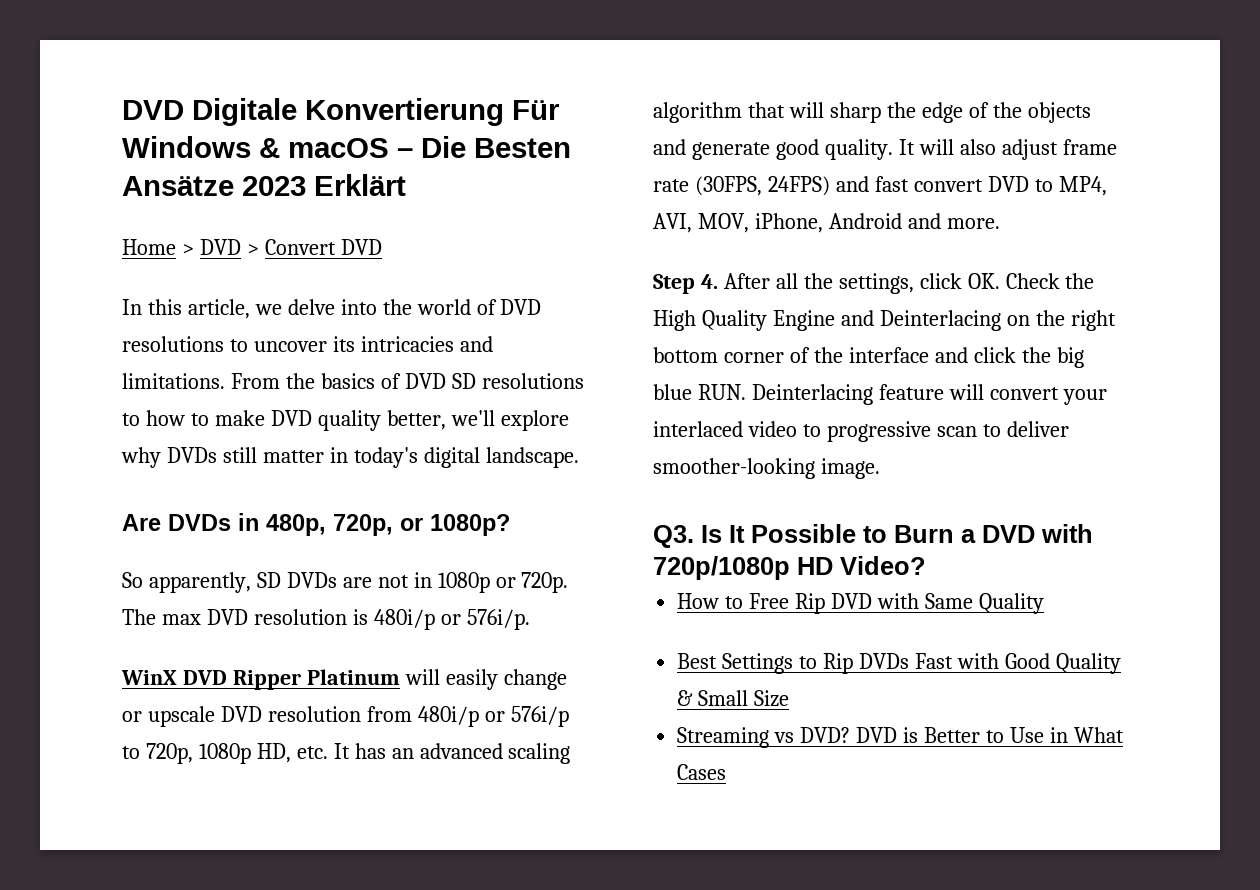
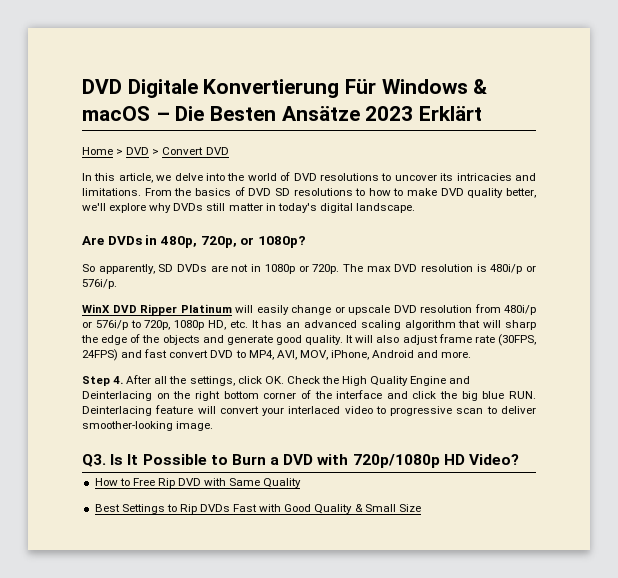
[677,727,1124,748] [677,764,727,780] // Streaming vs DVD? DVD is Better to Use in What Cases -> (421, 508) none

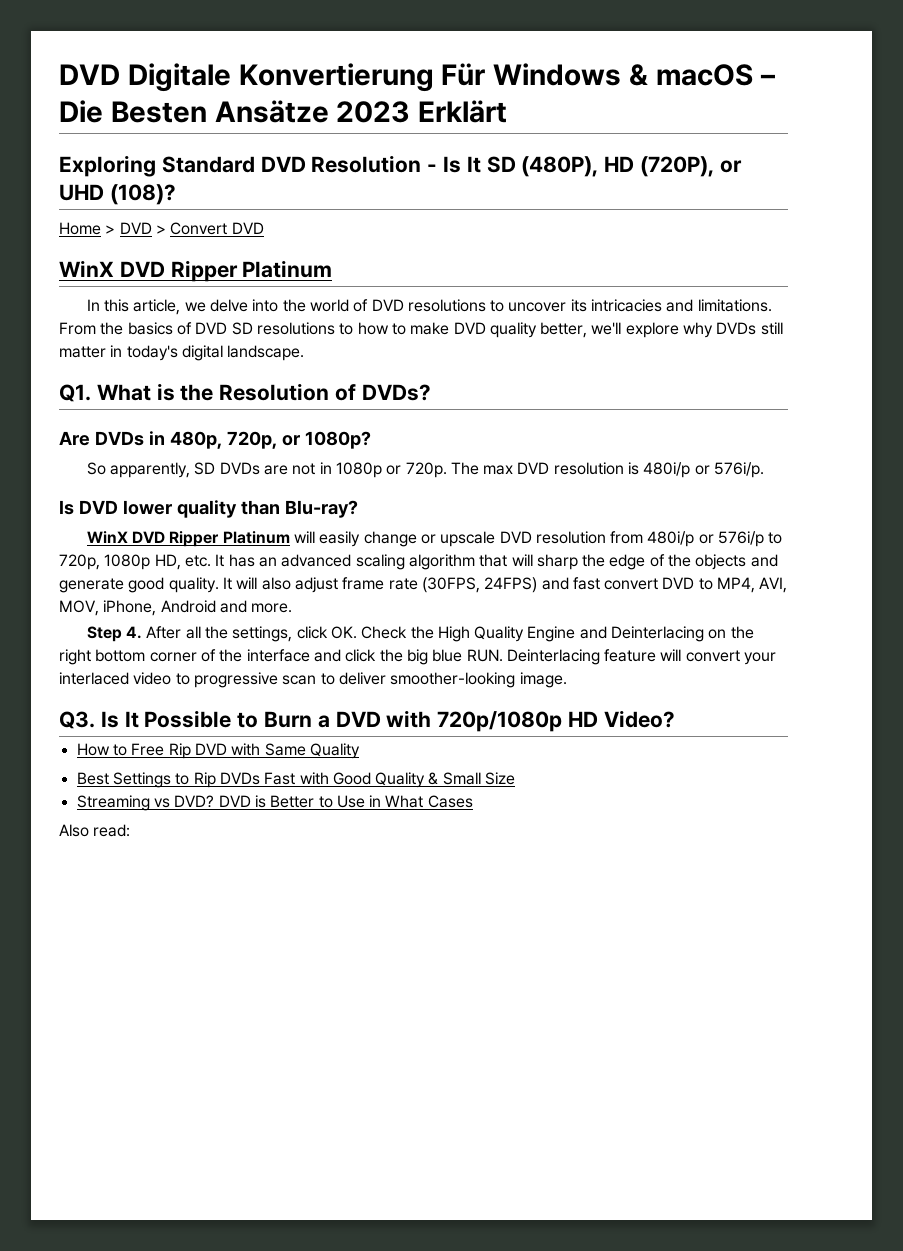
(483, 113) none -> [59,155,742,177] [59,184,176,205] // Exploring Standard DVD Resolution - Is It SD (480P), HD (720P), or UHD (108)?
(229, 151) none -> [59,260,333,282] // WinX DVD Ripper Platinum
(415, 208) none -> [59,383,431,402] // Q1. What is the Resolution of DVDs?
(117, 284) none -> [59,500,358,518] // Is DVD lower quality than Blu-ray?
(421, 508) none -> [76,795,473,811] [59,824,131,837] // Streaming vs DVD? DVD is Better to Use in What Cases // Also read:

